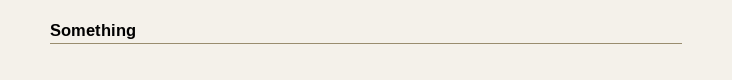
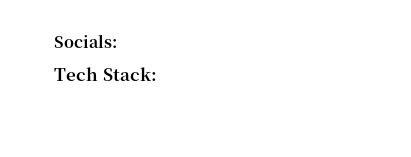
[50,24,136,39] Something -> [54,34,117,48] [54,67,157,81] Socials: // Tech Stack:

